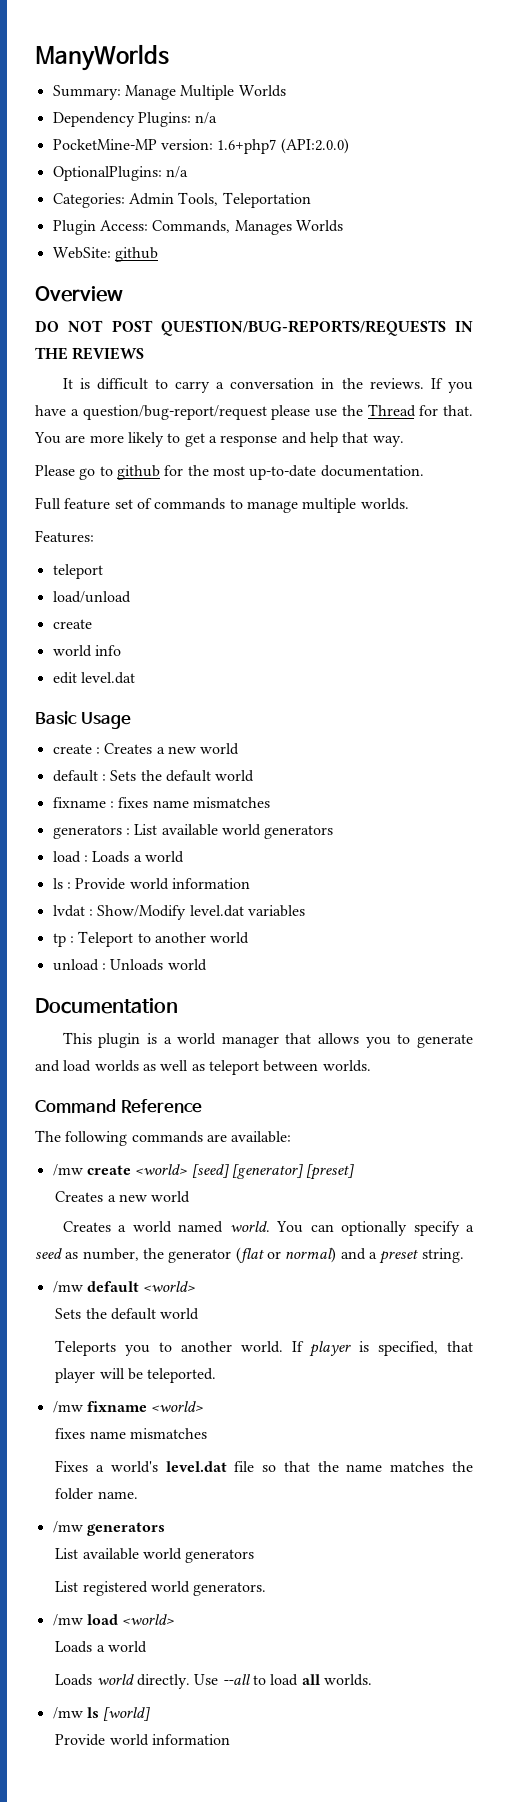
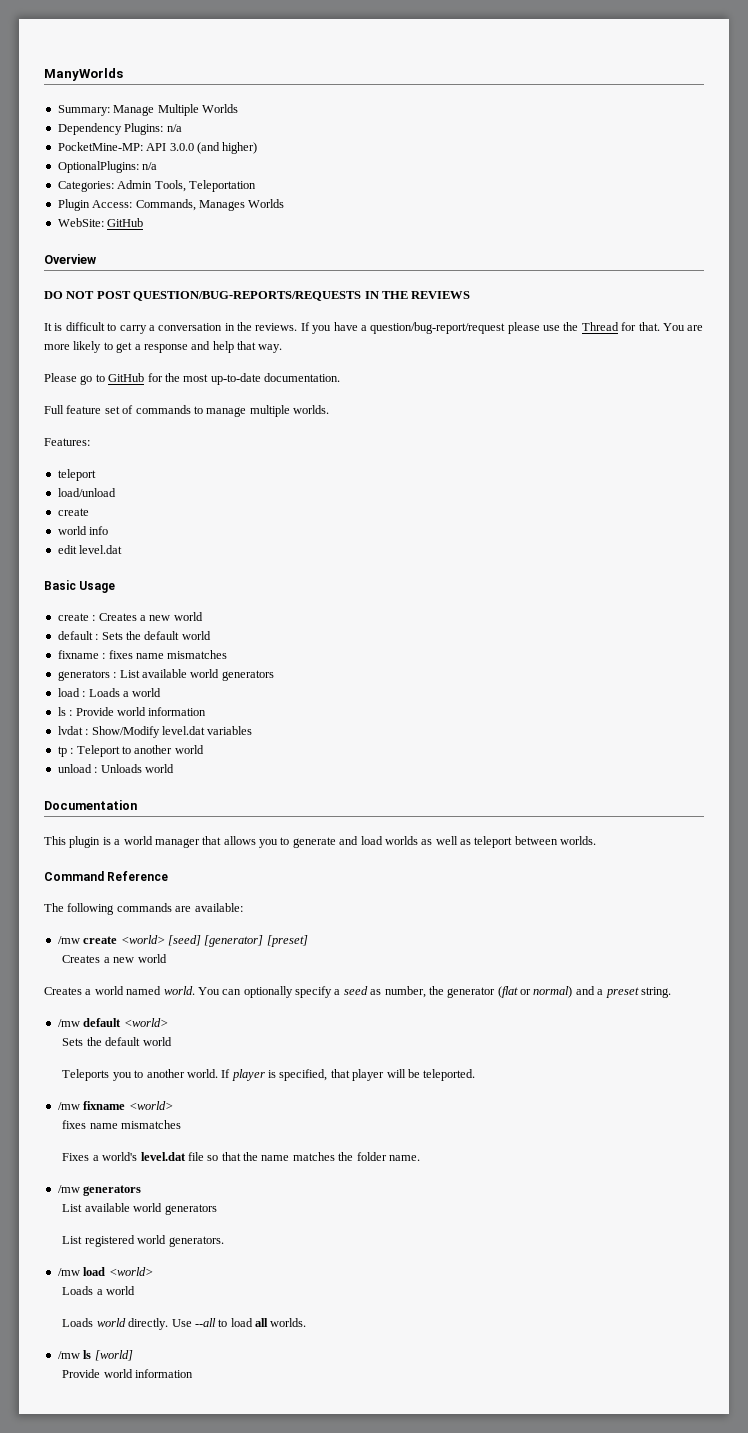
[52,138,349,154] PocketMine-MP version: 1.6+php7 (API:2.0.0) -> [57,142,258,154] PocketMine-MP: API 3.0.0 (and higher)
[114,247,158,262] github -> [107,218,144,227] GitHub
[116,465,160,480] github -> [108,373,145,382] GitHub

